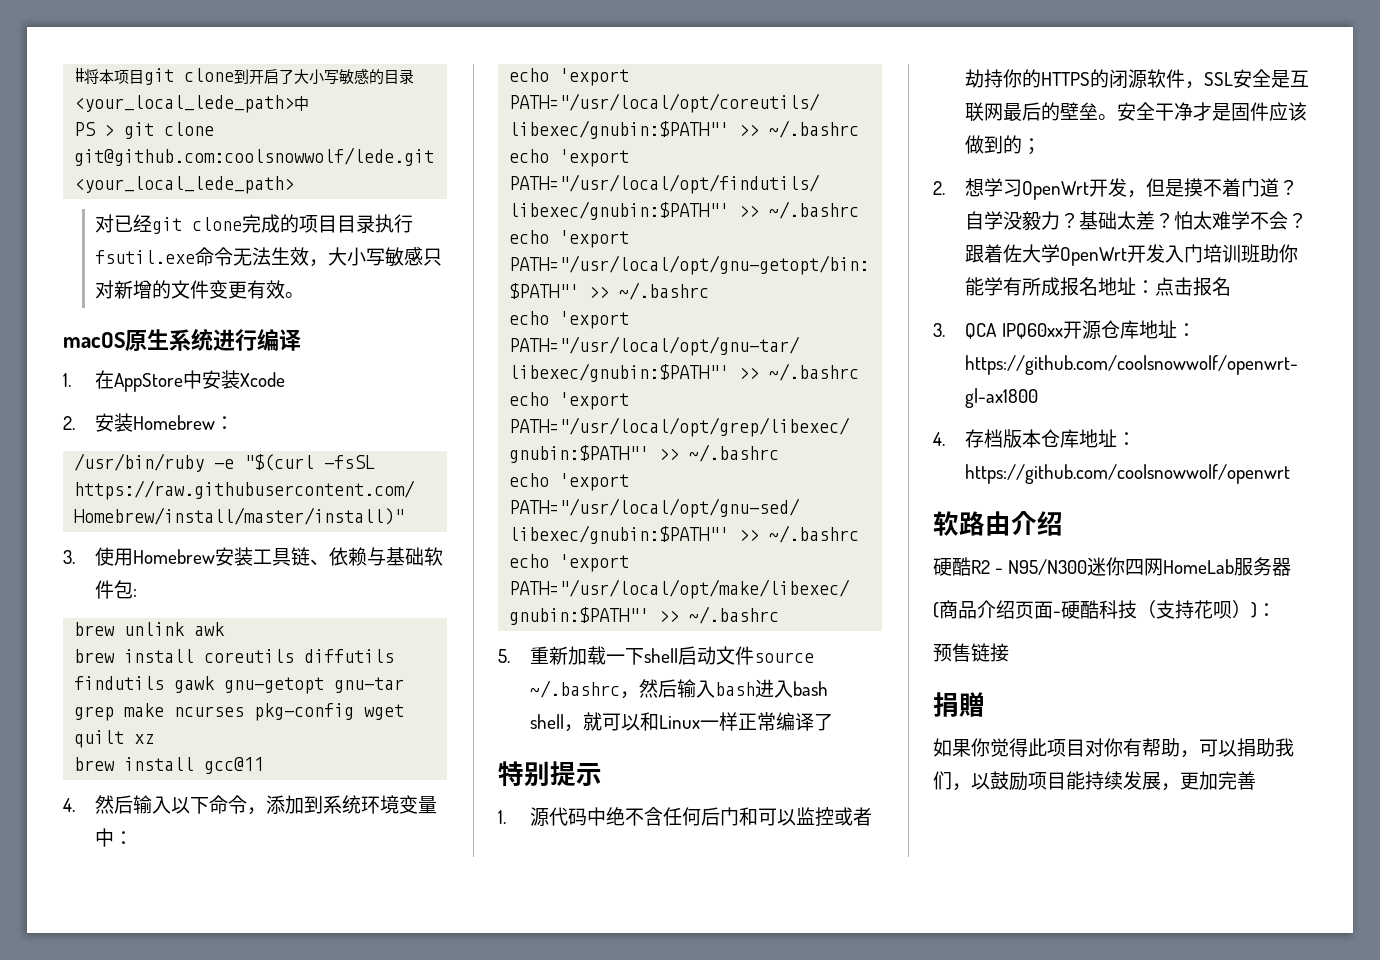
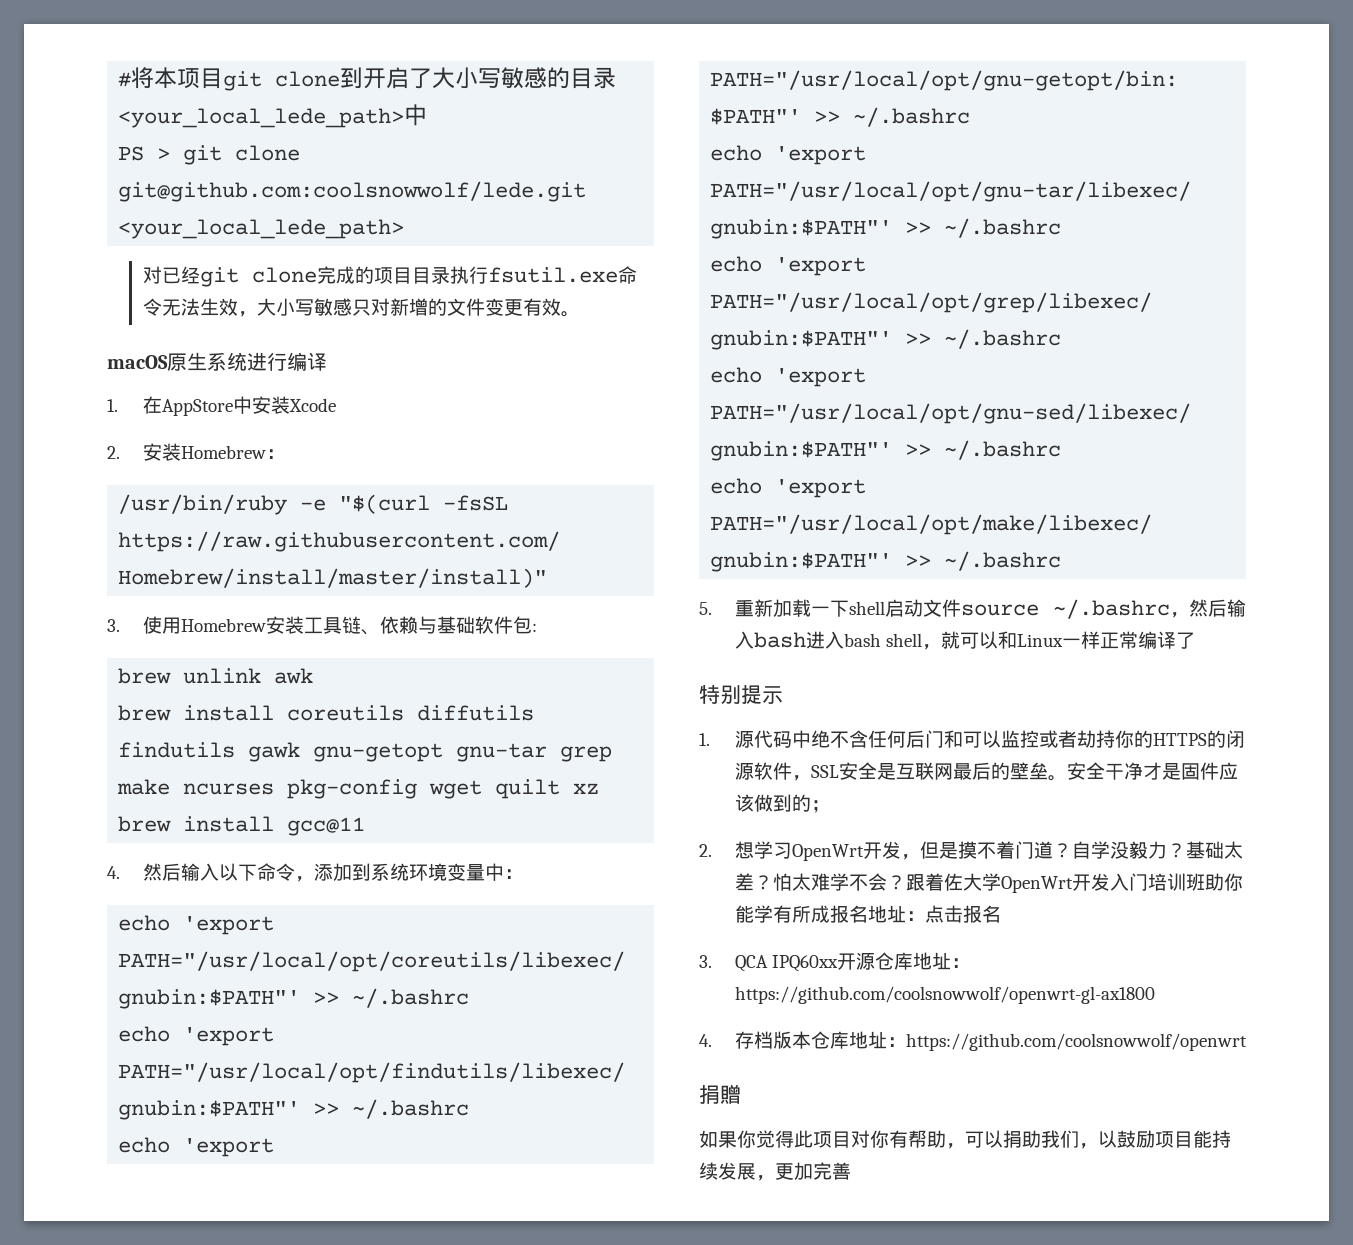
[933,511,1063,536] [933,557,1292,576] [933,600,1276,619] [933,643,1009,662] // 软路由介绍 // 硬酷R2 - N95/N300迷你四网HomeLab服务器 // (商品介绍页面-硬酷科技（支持花呗）)： // 预售链接 -> (1247, 1042) none

